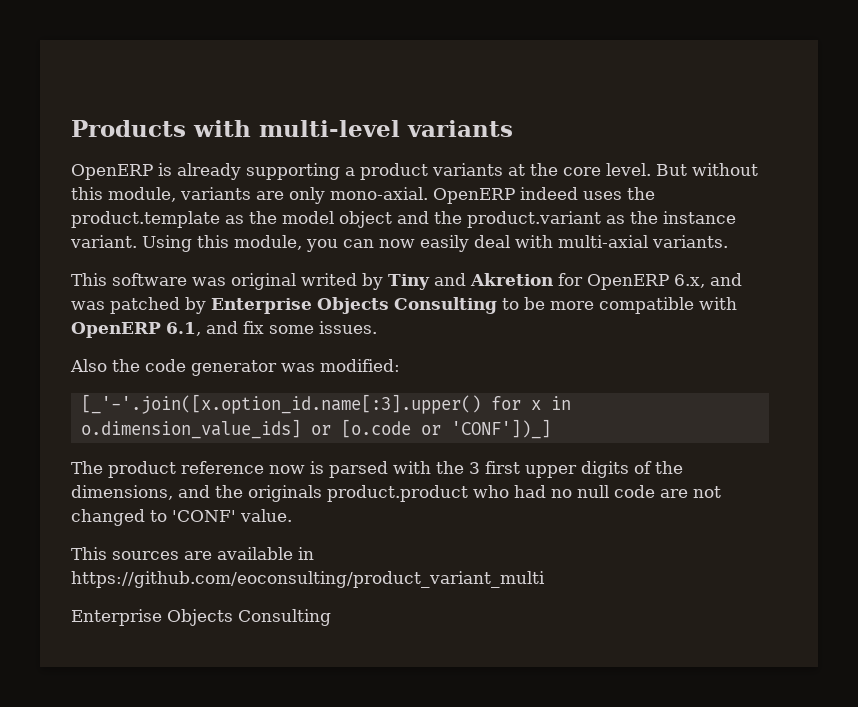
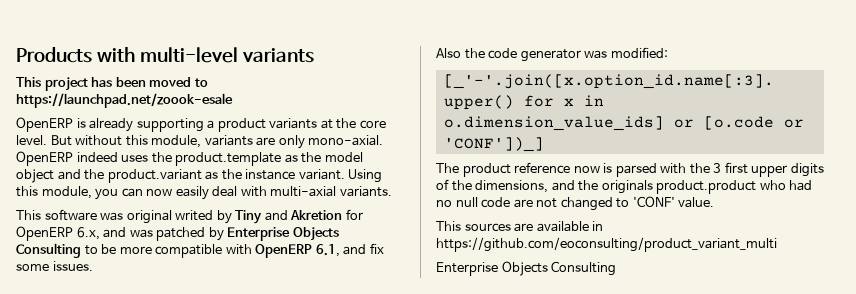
(513, 128) none -> [16,77,208,91] [16,93,233,108] // This project has been moved to https://launchpad.net/zoook-esale

